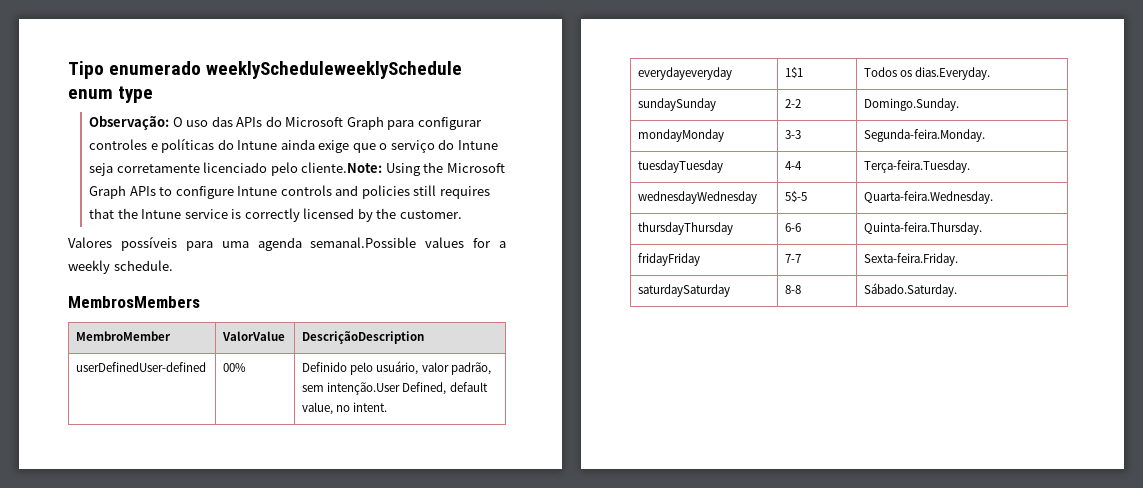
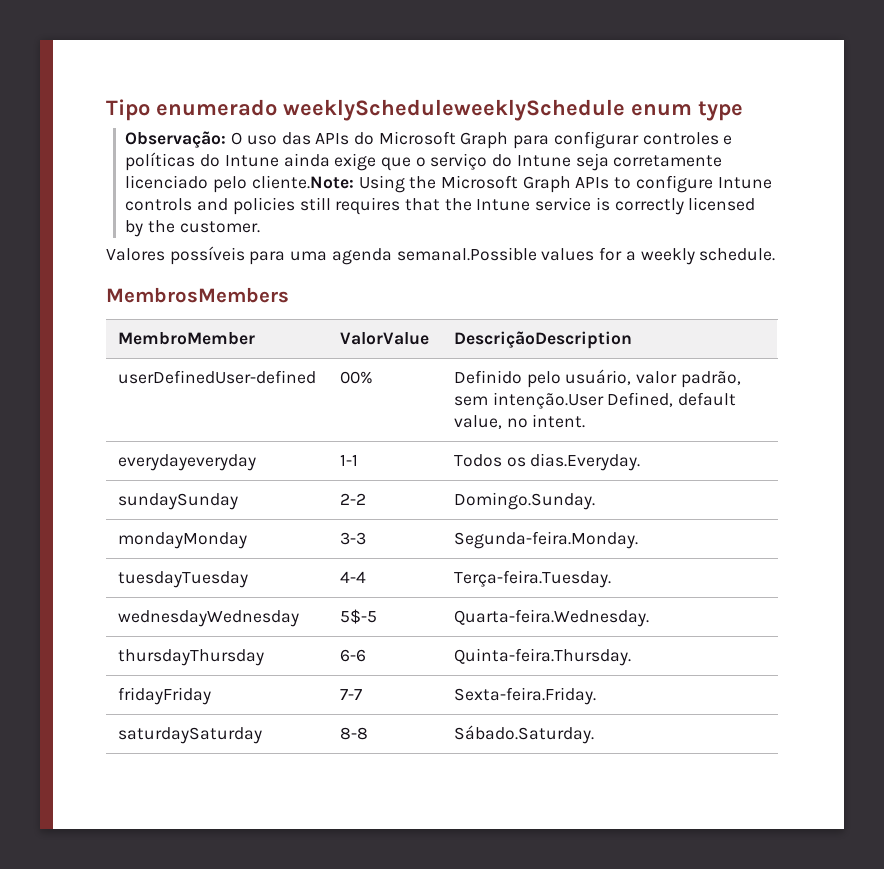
[785,67,804,79] 1$1 -> [339,454,358,466] 1-1

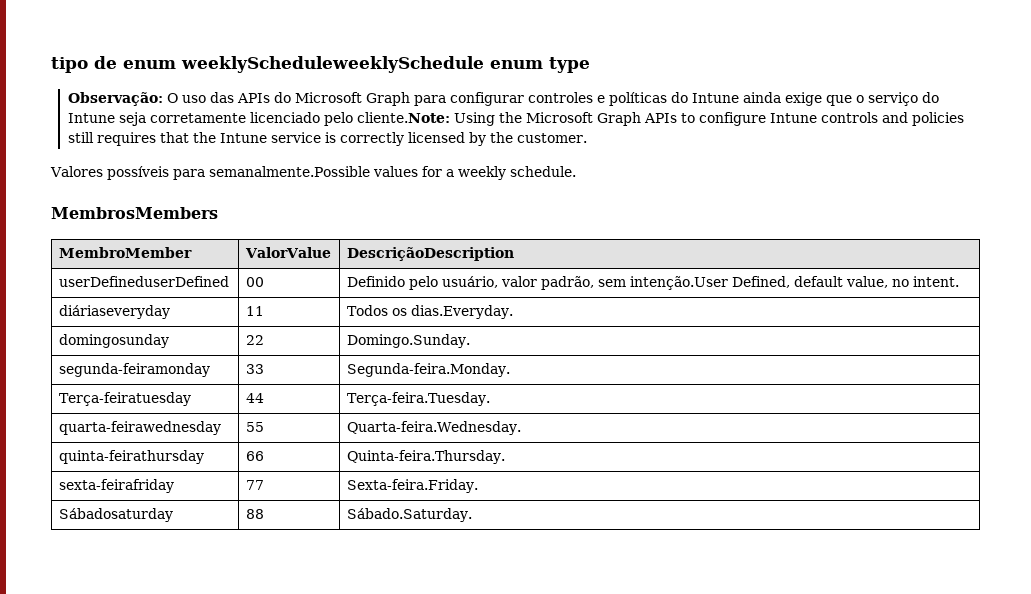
[106,99,277,121] Tipo enumerado -> [51,56,176,73] tipo de enum
[290,247,537,265] uma agenda semanal.Possible -> [208,166,370,177] semanalmente.Possible
[117,370,316,384] [339,371,373,384] userDefinedUser-defined | 00% -> [58,276,229,287] [245,277,264,287] userDefineduserDefined | 00
[117,454,256,471] [339,454,358,466] everydayeveryday | 1-1 -> [58,305,170,319] [245,306,264,316] diáriaseveryday | 11
[117,493,238,510] [339,493,366,505] sundaySunday | 2-2 -> [58,334,169,348] [245,335,264,345] domingosunday | 22
[117,532,247,549] [339,532,366,545] mondayMonday | 3-3 -> [58,363,210,377] [245,364,264,374] segunda-feiramonday | 33
[117,571,248,588] [339,571,366,583] tuesdayTuesday | 4-4 -> [58,392,191,406] [245,393,264,403] Terça-feiratuesday | 44
[117,610,299,627] [339,609,377,624] wednesdayWednesday | 5$-5 -> [58,421,221,435] [245,422,264,432] quarta-feirawednesday | 55
[117,649,264,666] [339,649,366,662] thursdayThursday | 6-6 -> [58,450,204,464] [245,451,264,461] quinta-feirathursday | 66
[117,687,211,705] [339,689,362,700] fridayFriday | 7-7 -> [58,479,174,493] [245,480,264,490] sexta-feirafriday | 77
[117,727,262,744] [339,727,368,740] saturdaySaturday | 8-8 -> [58,508,173,522] [245,509,264,519] Sábadosaturday | 88

